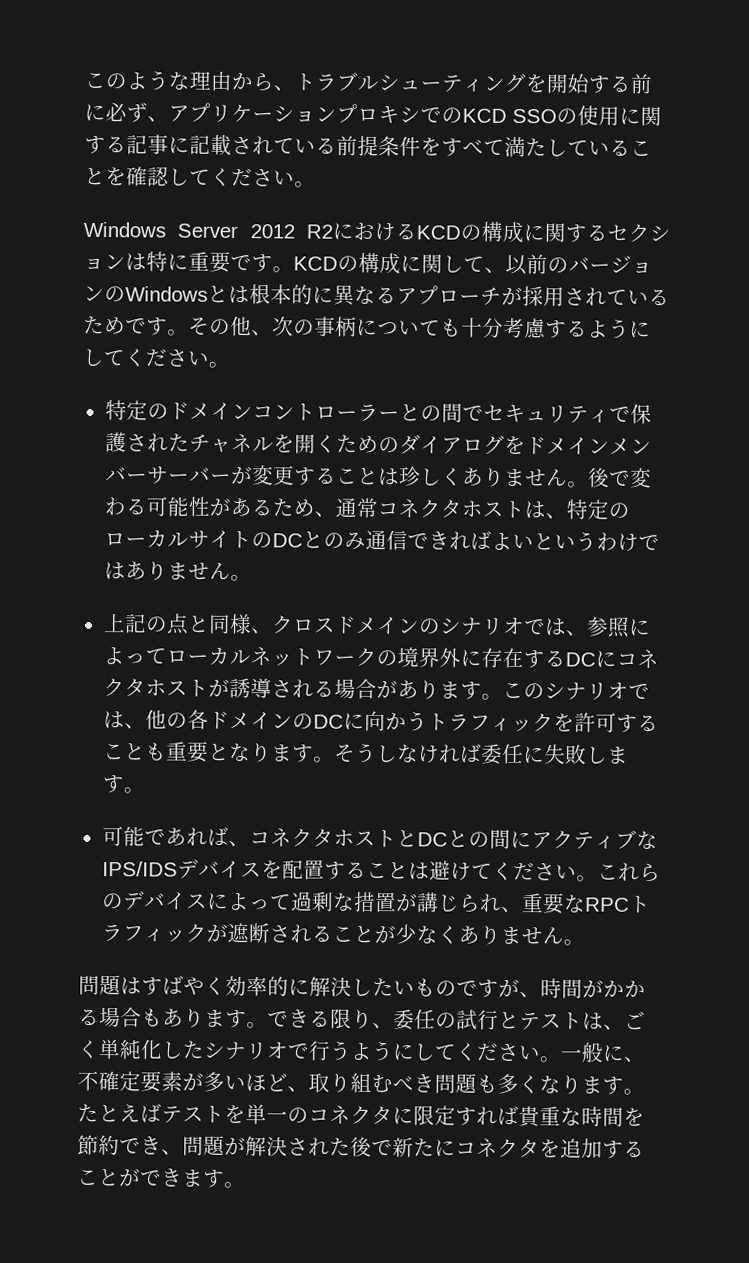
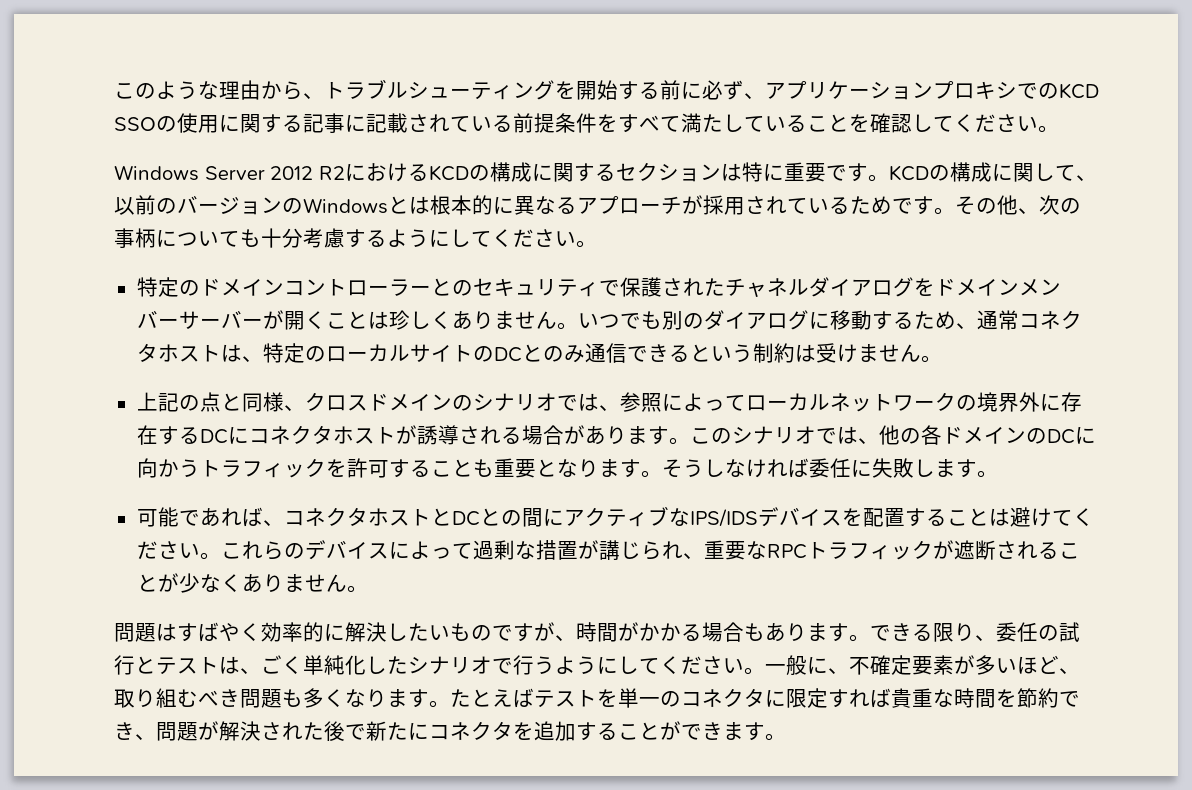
[440,403,484,423] 間で -> (473, 288) none
[272,434,400,454] を開くための -> (809, 287) none
[251,465,337,486] 変更する -> [283,311,326,330] 開く
[587,467,652,488] [103,496,252,517] 後で変わる可能性があ -> [577,310,893,330] いつでも別のダイアログに移動す
[448,530,660,552] [103,561,168,581] ればよいというわけではあり -> [668,343,858,363] るという制約は受け

